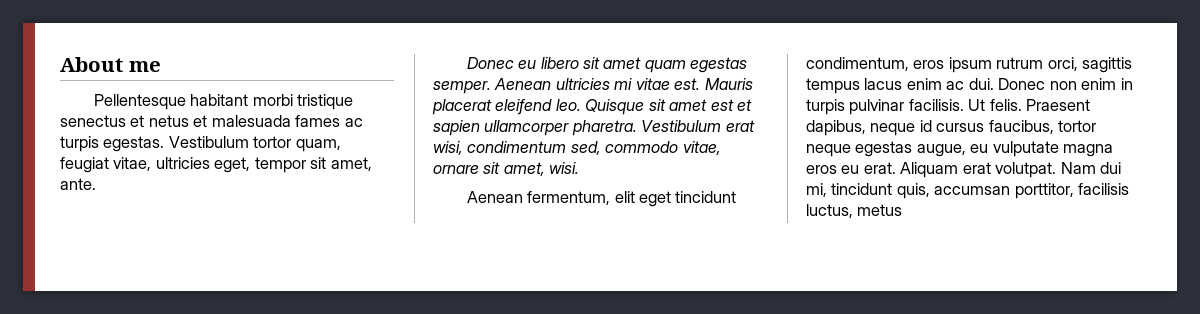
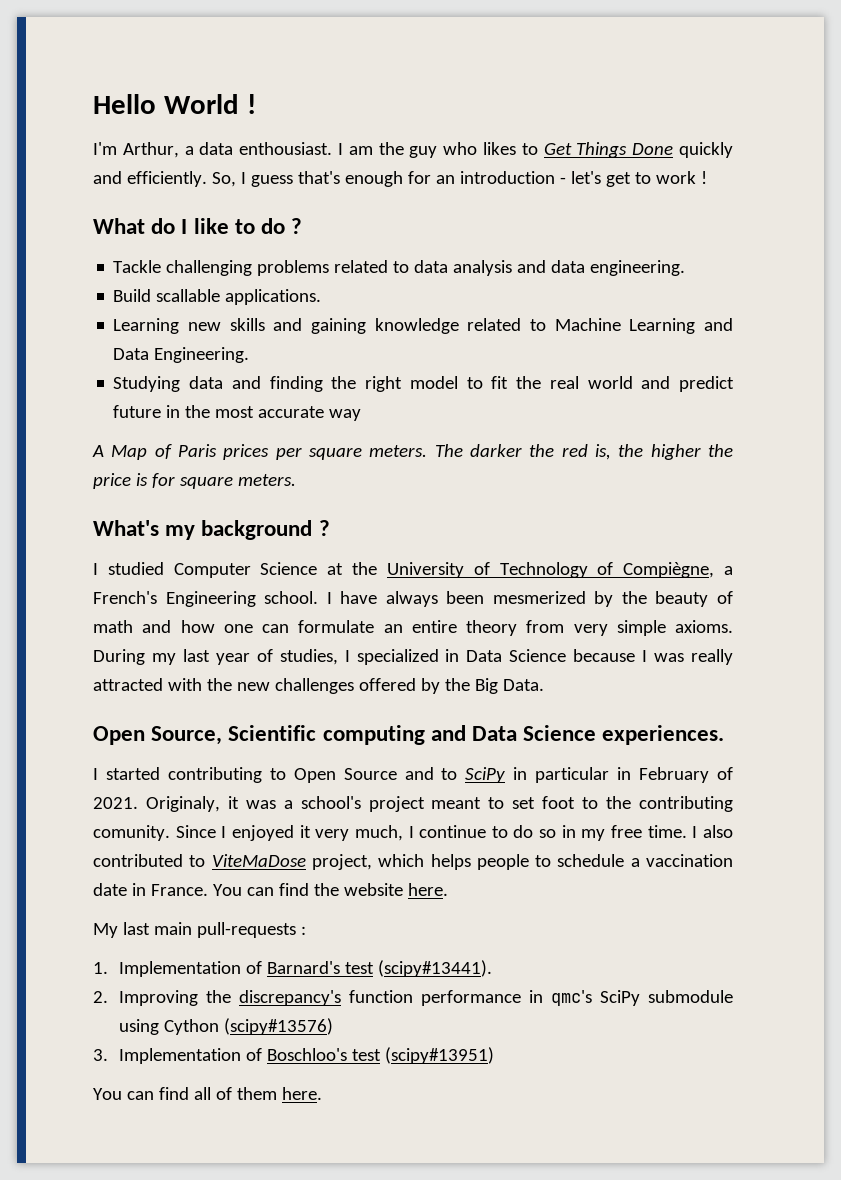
[60,57,161,72] [93,94,353,110] [60,115,363,127] [60,136,341,152] [60,157,372,173] [60,178,96,190] [466,57,748,73] [433,78,753,94] [432,99,753,115] [433,120,755,136] [433,141,721,155] [433,162,580,176] [466,191,737,207] [806,57,1133,73] [806,78,1133,94] [806,99,1091,115] [806,120,1097,136] [806,141,1114,157] [806,162,1122,178] [806,183,1130,199] [806,204,903,218] About me // Pellentesque habitant morbi tristique senectus et netus et malesuada fames ac turpis egestas. Vestibulum tortor quam, feugiat vitae, ultricies eget, tempor sit amet, ante. // Donec eu libero sit amet quam egestas semper. Aenean ultricies mi vitae est. Mauris placerat eleifend leo. Quisque sit amet est et sapien ullamcorper pharetra. Vestibulum erat wisi, condimentum sed, commodo vitae, ornare sit amet, wisi. // Aenean fermentum, elit eget tincidunt condimentum, eros ipsum rutrum orci, sagittis tempus lacus enim ac dui. Donec non enim in turpis pulvinar facilisis. Ut felis. Praesent dapibus, neque id cursus faucibus, tortor neque egestas augue, eu vulputate magna eros eu erat. Aliquam erat volutpat. Nam dui mi, tincidunt quis, accumsan porttitor, facilisis luctus, metus -> [93,94,256,114] [93,142,733,158] [93,171,707,187] [93,218,303,234] [113,260,686,276] [113,289,322,305] [113,318,733,334] [113,347,250,363] [113,376,734,392] [113,405,362,421] [92,444,733,460] [93,473,296,489] [93,520,330,540] [93,562,733,578] [93,591,733,607] [93,620,733,636] [93,649,734,665] [93,678,544,694] [93,725,725,745] [93,767,733,783] [93,796,733,812] [93,825,733,841] [93,854,733,870] [93,883,448,896] [93,922,306,938] [93,960,493,977] [93,990,733,1006] [119,1018,334,1035] [93,1047,495,1064] [93,1087,322,1100] Hello World ! // I'm Arthur, a data enthousiast. I am the guy who likes to Get Things Done quickly and efficiently. So, I guess that's enough for an introduction - let's get to work ! // What do I like to do ? // Tackle challenging problems related to data analysis and data engineering. // Build scallable applications. // Learning new skills and gaining knowledge related to Machine Learning and Data Engineering. // Studying data and finding the right model to fit the real world and predict future in the most accurate way // A Map of Paris prices per square meters. The darker the red is, the higher the price is for square meters. // What's my background ? // I studied Computer Science at the University of Technology of Compiègne, a French's Engineering school. I have always been mesmerized by the beauty of math and how one can formulate an entire theory from very simple axioms. During my last year of studies, I specialized in Data Science because I was really attracted with the new challenges offered by the Big Data. // Open Source, Scientific computing and Data Science experiences. // I started contributing to Open Source and to SciPy in particular in February of 2021. Originaly, it was a school's project meant to set foot to the contributing comunity. Since I enjoyed it very much, I continue to do so in my free time. I also contributed to ViteMaDose project, which helps people to schedule a vaccination date in France. You can find the website here. // My last main pull-requests : // 1. Implementation of Barnard's test (scipy#13441). // 2. Improving the discrepancy's function performance in qmc's SciPy submodule using Cython (scipy#13576) // 3. Implementation of Boschloo's test (scipy#13951) // You can find all of them here.

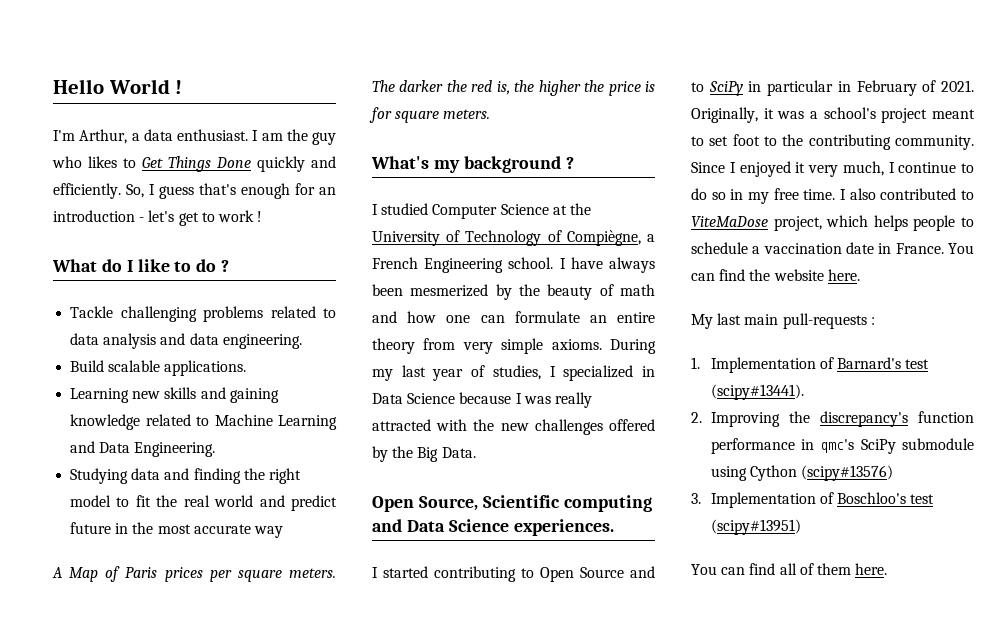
[239,142,333,155] enthousiast. -> [177,129,248,141] enthusiast.
[156,289,221,302] scallable -> [108,360,161,372] scalable
[93,591,157,604] French's -> [372,257,418,269] French
[145,796,220,812] Originaly, -> [691,107,758,123] Originally,
[93,825,170,841] comunity. -> [895,135,974,150] community.

